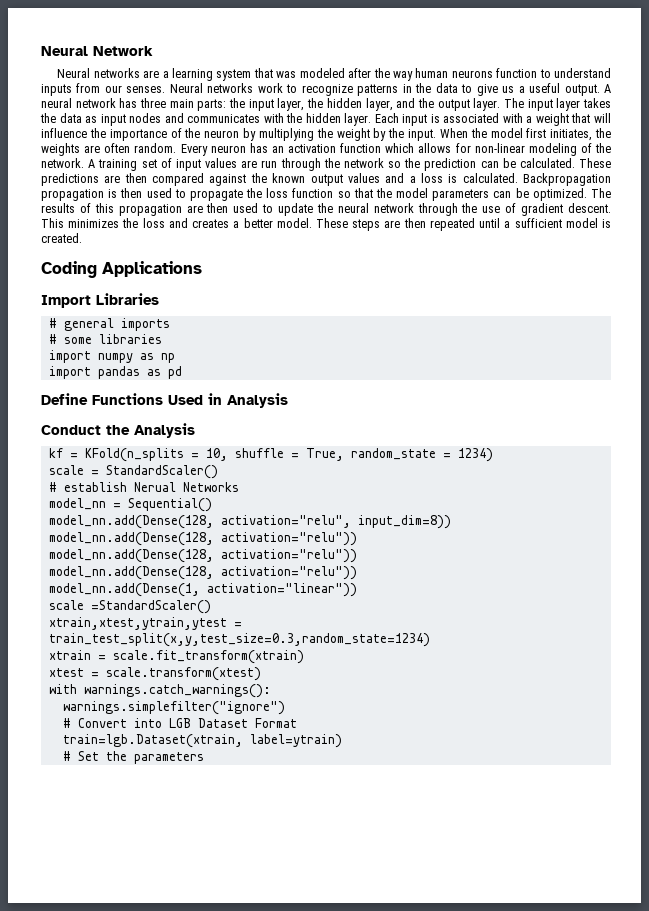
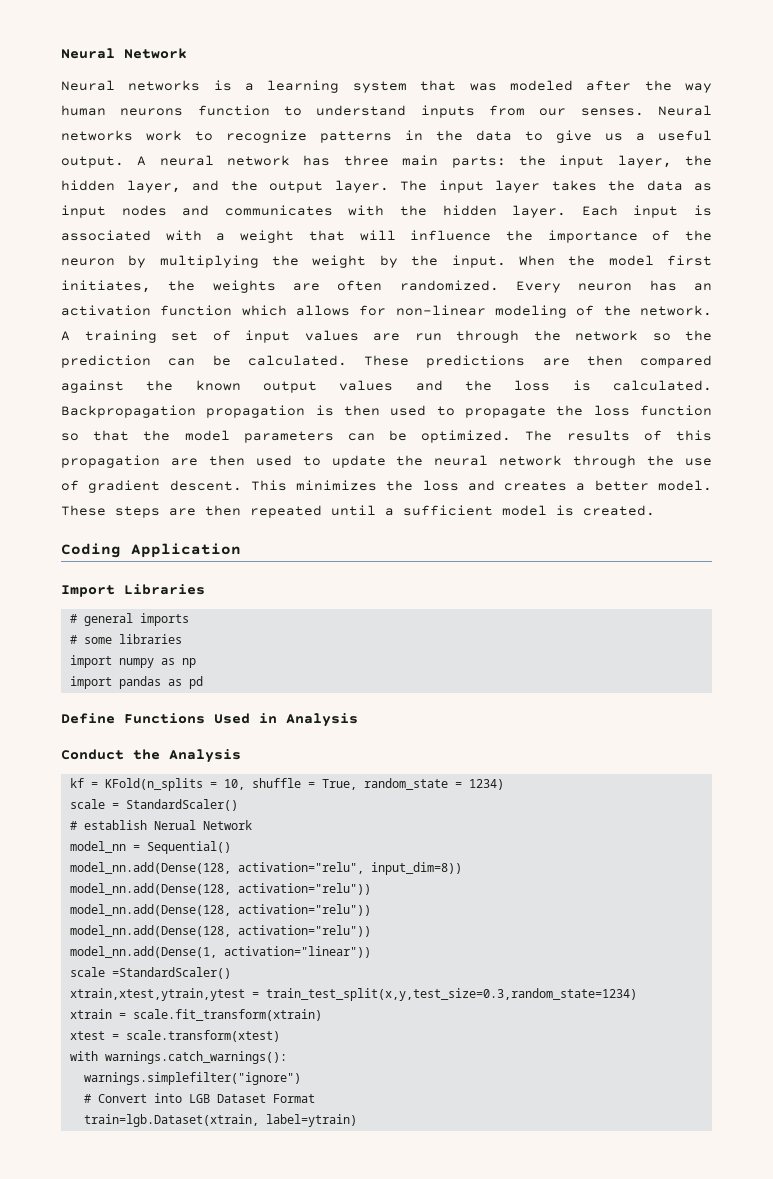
[143,70,160,78] are -> [213,80,232,91] is
[134,143,177,153] random. -> [399,280,499,291] randomized.
[409,176,416,183] a -> [464,380,492,391] the
[102,261,202,277] Applications -> [131,543,241,558] Application
[182,482,239,492] Networks -> [202,820,252,830] Network
[62,751,204,764] // # Set the parameters -> (357, 1120) none

